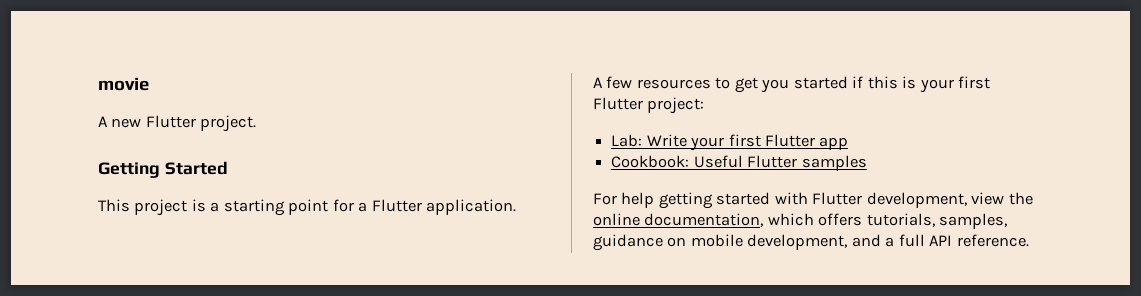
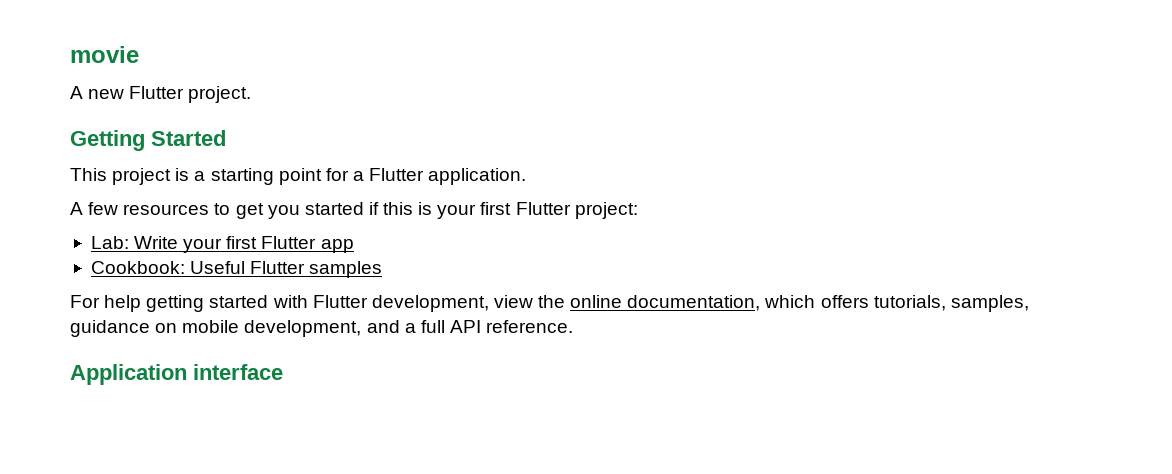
(1029, 240) none -> [70,364,283,385] // Application interface

